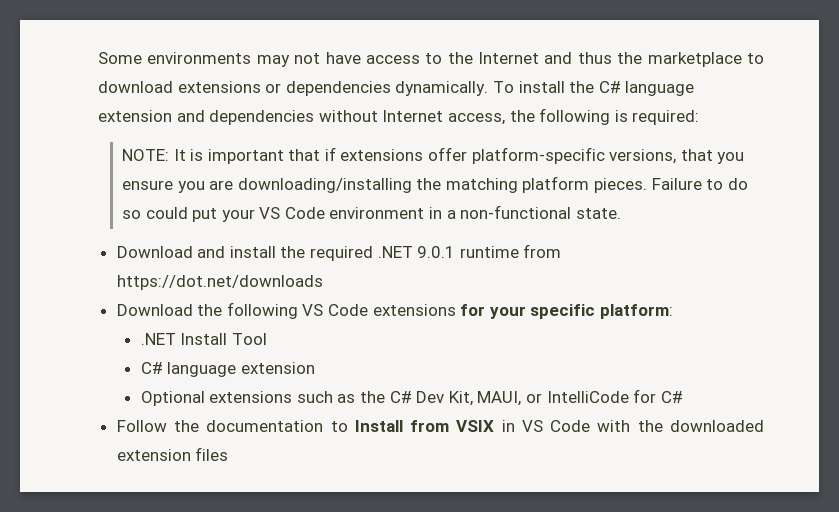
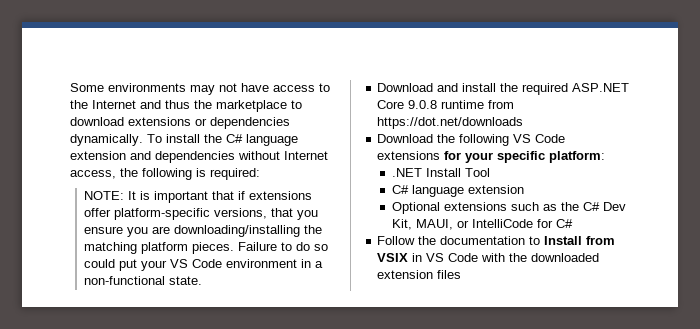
[377,246,456,258] .NET 9.0.1 -> [572,83,630,92] [377,100,438,109] ASP.NET Core 9.0.8

